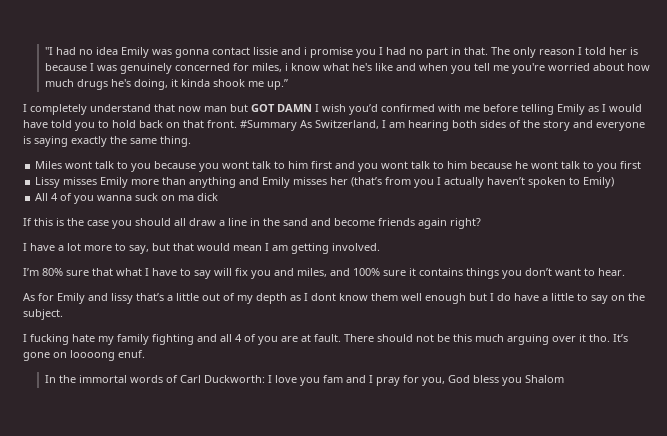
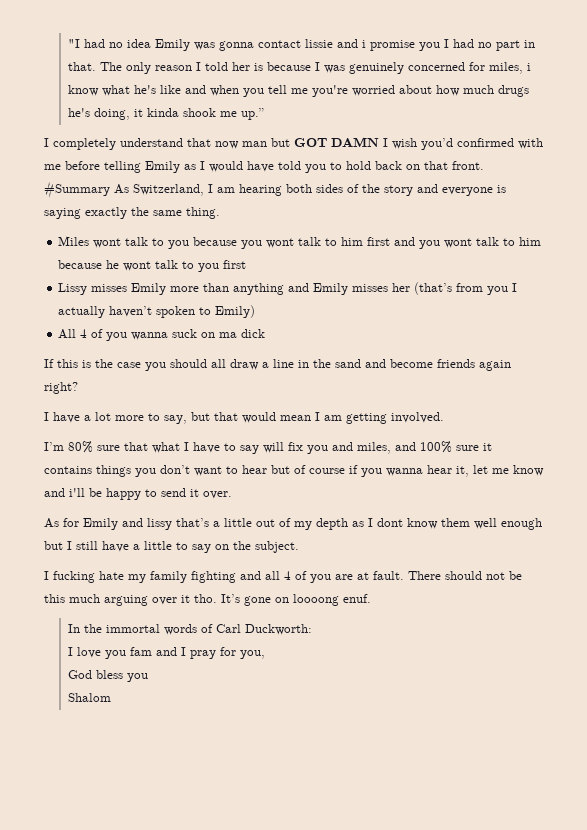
[598,268,625,276] hear. -> [242,465,544,477] [44,488,232,500] hear but of course if you wanna hear it, let me know and i'll be happy to send it over.
[497,293,511,301] do -> [76,541,98,550] still
(265, 379) none -> (312, 629) //
(445, 381) none -> (265, 654) //
(522, 381) none -> (148, 677) //

